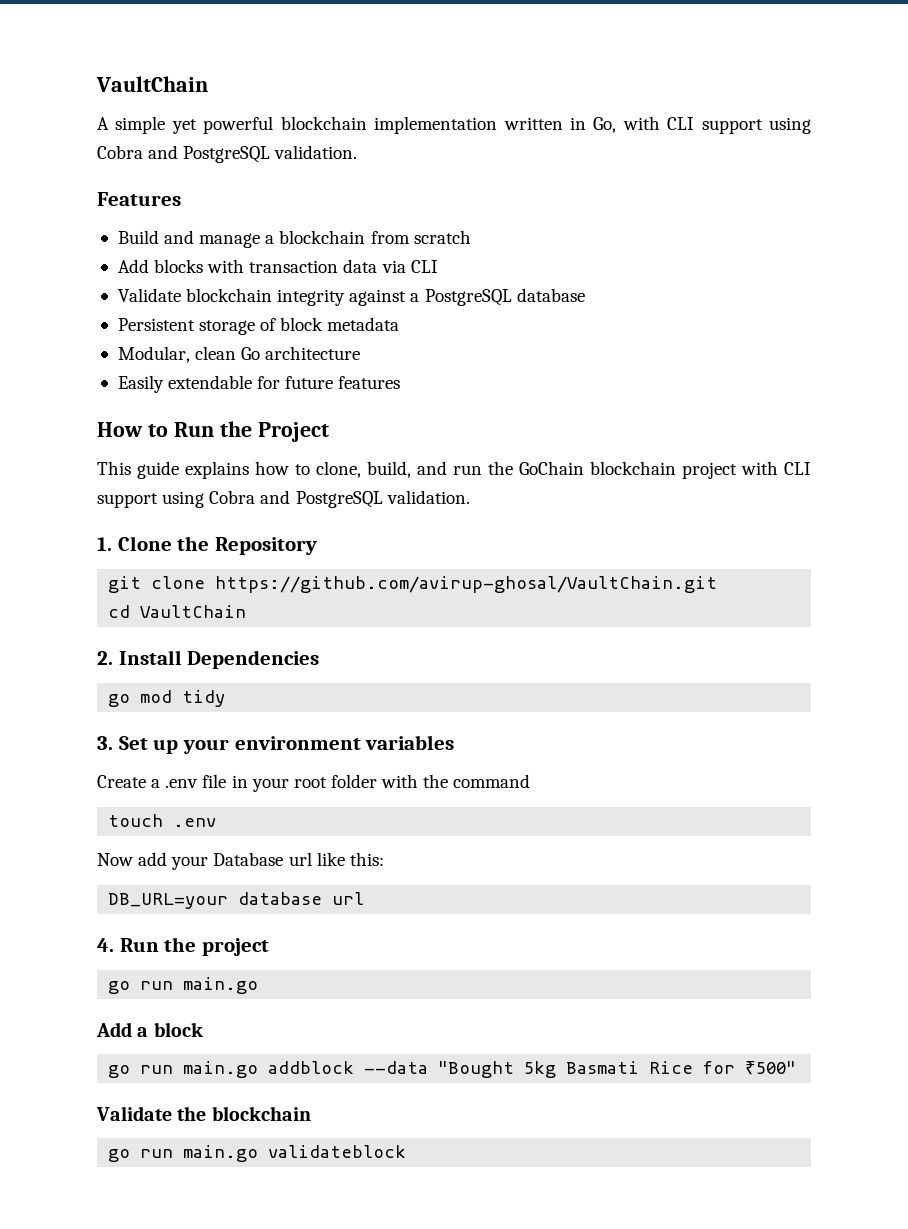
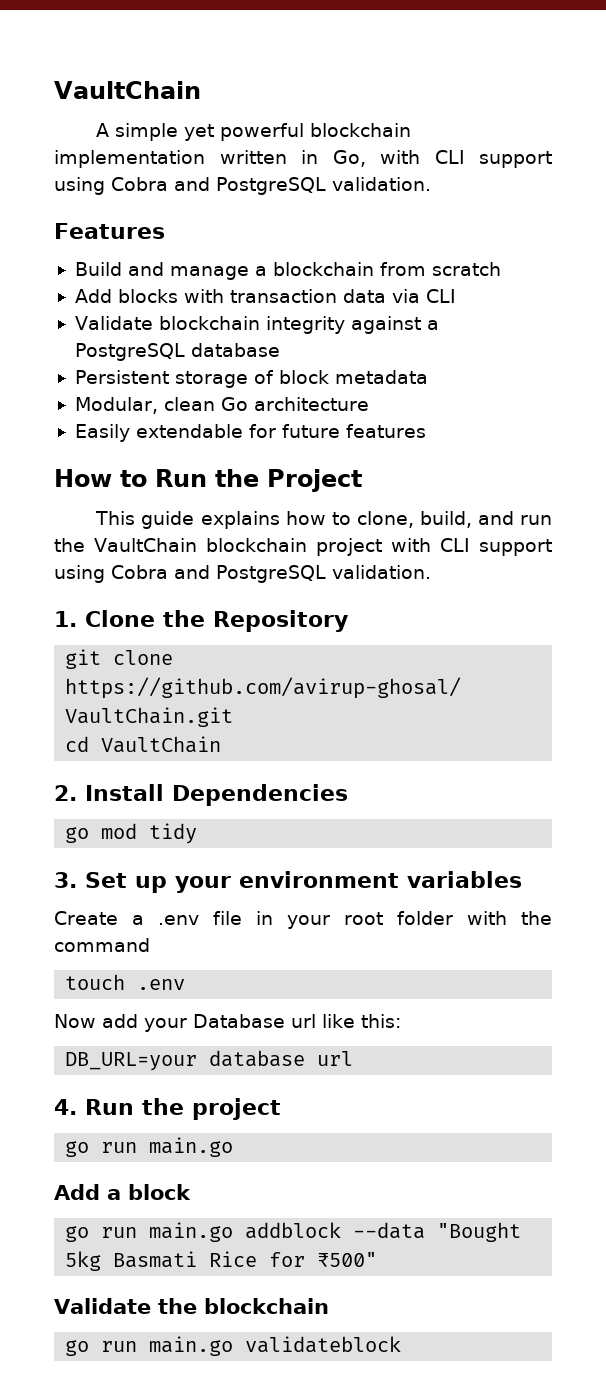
[519,461,584,475] GoChain -> [94,538,198,552] VaultChain

